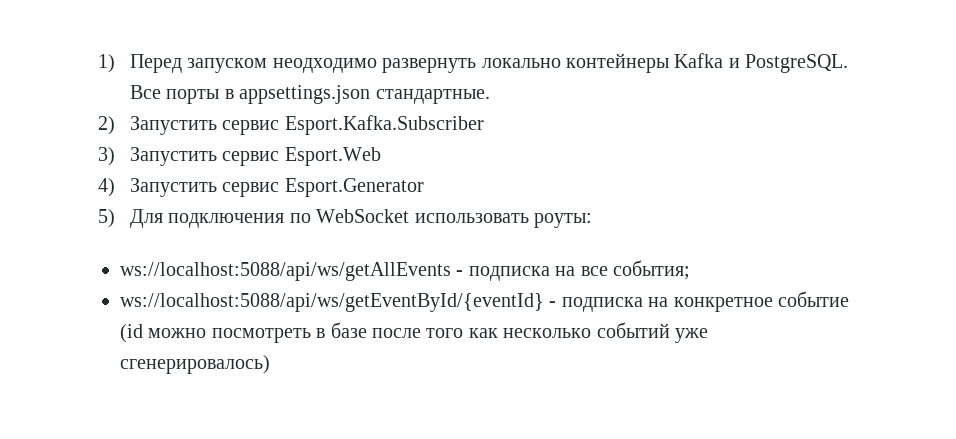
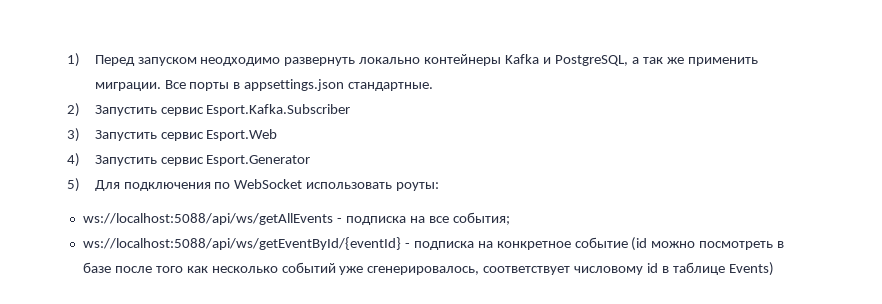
[745,54,849,73] PostgreSQL. -> [554,55,758,66] [94,82,161,91] PostgreSQL, а так же применить миграции.
[120,355,270,374] сгенерировалось) -> [367,262,774,276] сгенерировалось, соответствует числовому id в таблице Events)

